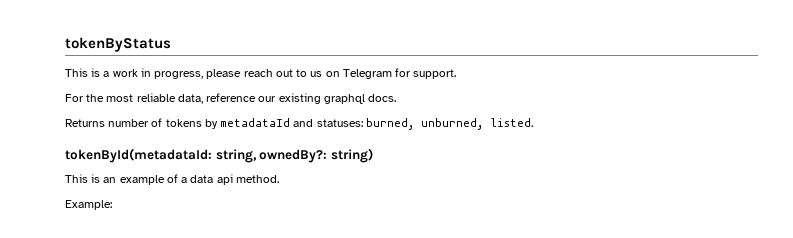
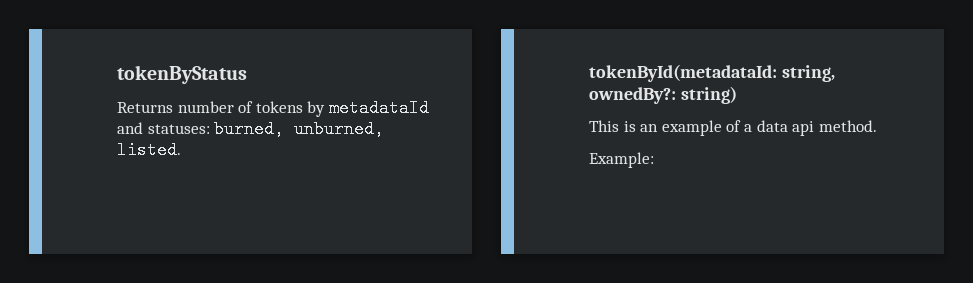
[65,68,457,79] [65,93,397,104] // This is a work in progress, please reach out to us on Telegram for support. // For the most reliable data, reference our existing graphql docs. -> (247, 74) none

